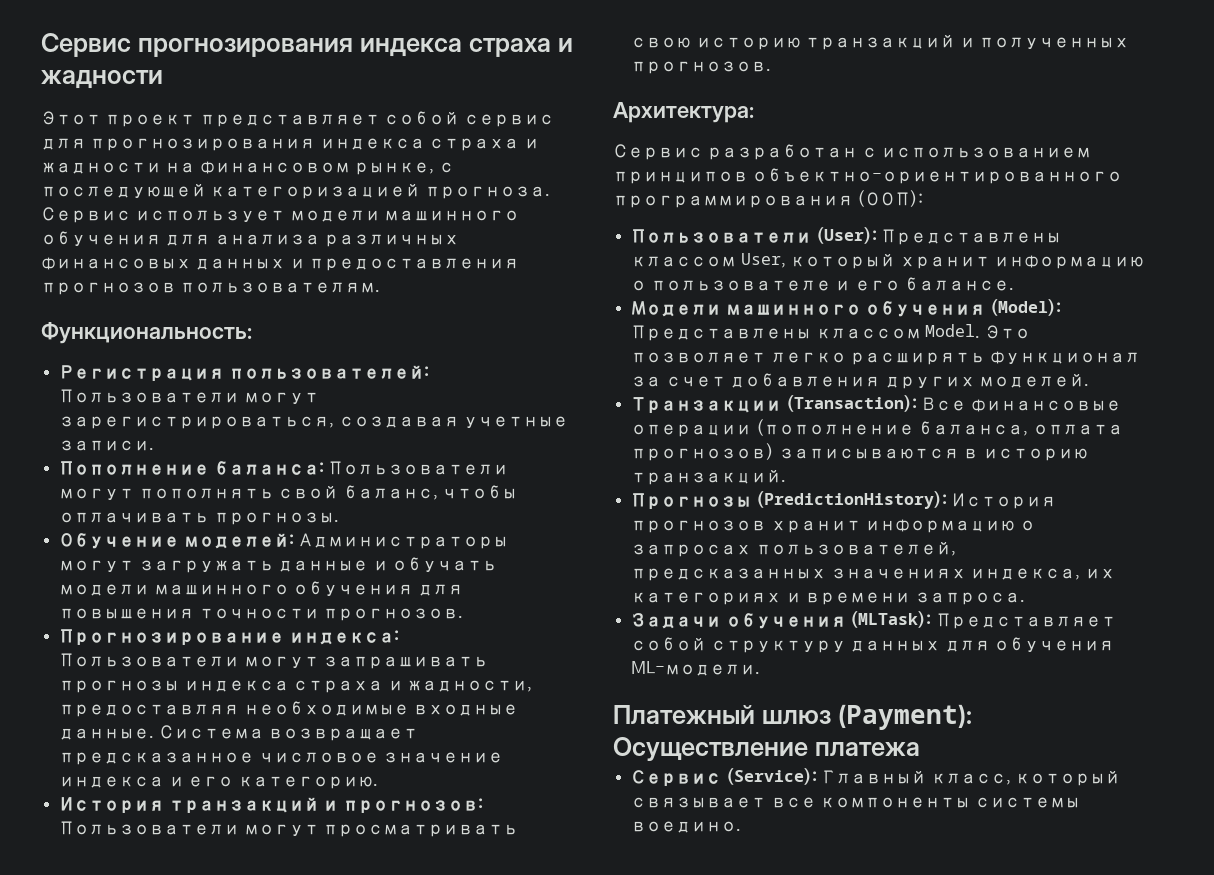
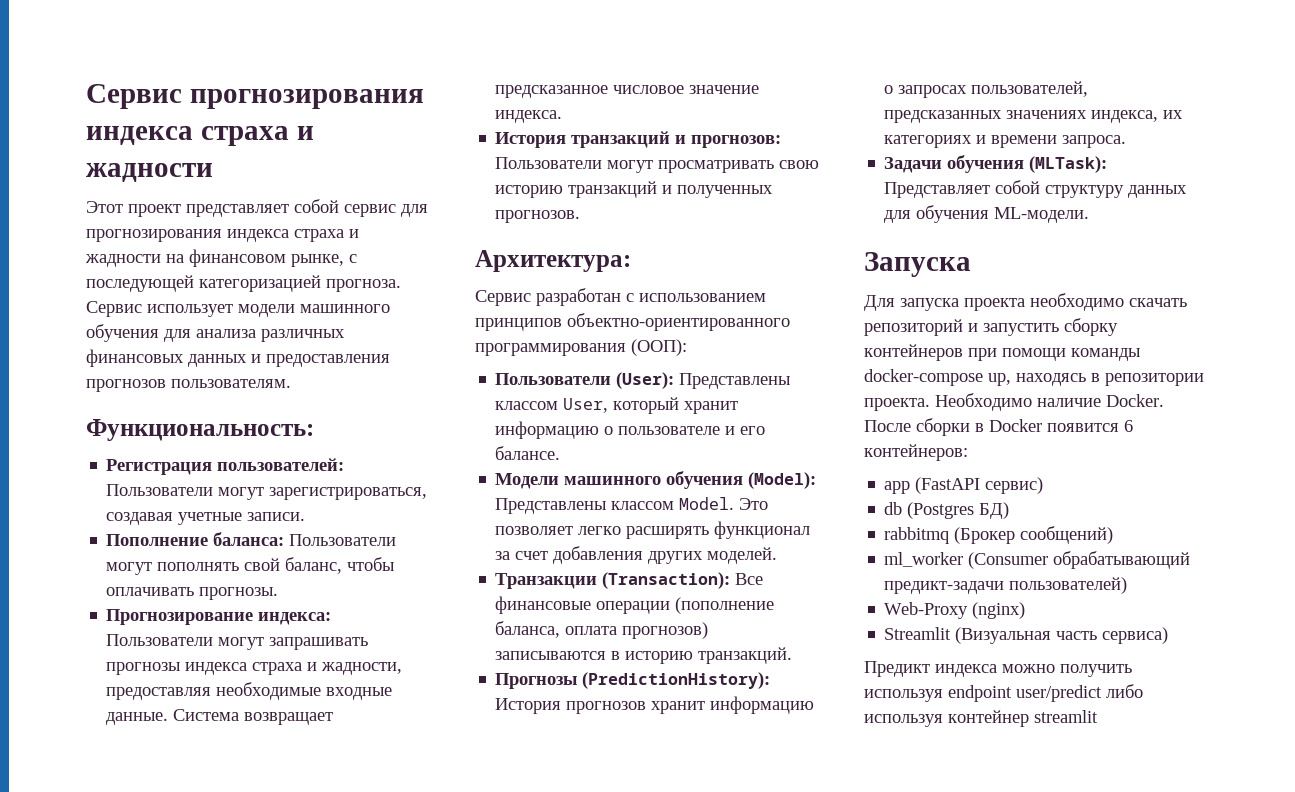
[59,533,509,549] [59,557,497,573] [59,581,463,597] [59,608,464,621] // Обучение моделей: Администраторы могут загружать данные и обучать модели машинного обучения для повышения точности прогнозов. -> (279, 593) none
[59,776,378,789] индекса и его категорию. -> [495,110,563,123] индекса.
[613,704,972,730] [613,737,920,761] [631,768,1120,786] [631,797,1080,808] [631,821,742,833] Платежный шлюз (Payment): Осуществление платежа // Сервис (Service): Главный класс, который связывает все компоненты системы воедино. -> [864,252,971,277] [864,293,1187,311] [864,318,1118,336] [864,344,1140,361] [864,369,1204,386] [864,393,1164,411] [864,418,1133,436] [864,444,968,461] [884,477,1044,494] [884,502,1010,519] [884,526,1114,544] [884,551,1191,569] [884,577,1128,594] [884,602,1026,619] [884,627,1169,644] [864,661,1132,677] [864,684,1143,702] [864,710,1098,727] Запуска // Для запуска проекта необходимо скачать репозиторий и запустить сборку контейнеров при помощи команды docker-compose up, находясь в репозитории проекта. Необходимо наличие Docker. После сборки в Docker появится 6 контейнеров: // app (FastAPI сервис) // db (Postgres БД) // rabbitmq (Брокер сообщений) // ml_worker (Consumer обрабатывающий предикт-задачи пользователей) // Web-Proxy (nginx) // Streamlit (Визуальная часть сервиса) // Предикт индекса можно получить используя endpoint user/predict либо используя контейнер streamlit

